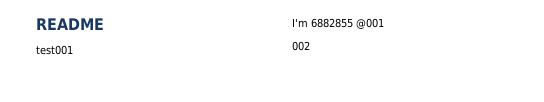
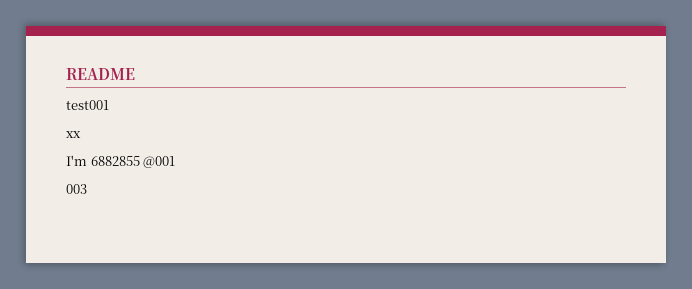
(73, 50) none -> [66,131,81,138] // xx
[292,41,310,51] 002 -> [66,184,87,194] 003

